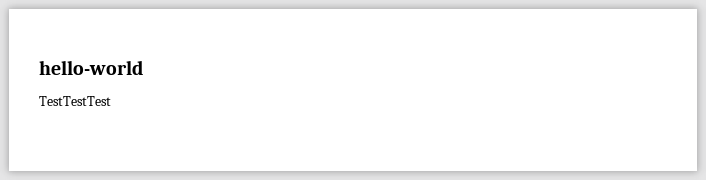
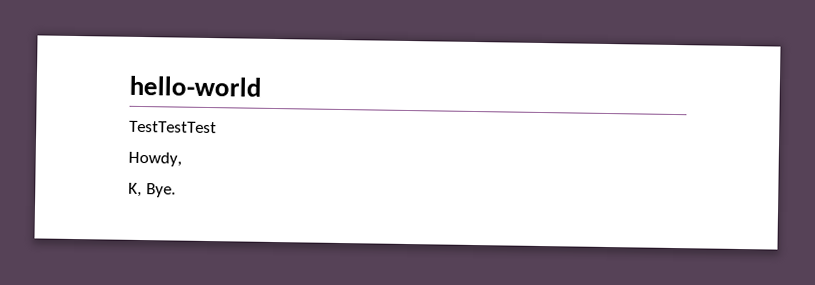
(111, 101) none -> [128,151,182,167] [128,182,176,198] // Howdy, // K, Bye.

